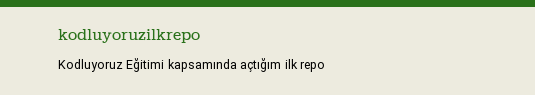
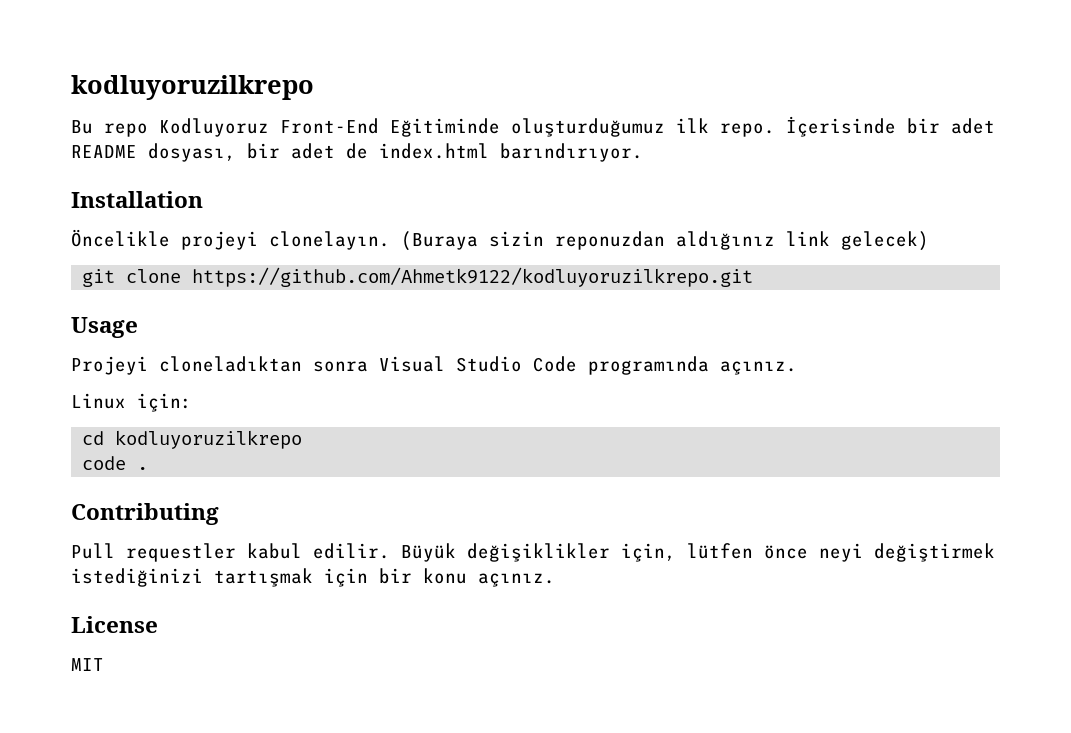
[58,29,200,43] [58,58,325,72] kodluyoruzilkrepo // Kodluyoruz Eğitimi kapsamında açtığım ilk repo -> [71,75,314,100] [71,116,995,137] [71,143,643,162] [71,191,203,208] [71,229,929,251] [82,267,754,287] [71,317,138,338] [71,356,797,375] [71,393,192,412] [82,430,303,449] [82,456,149,470] [71,503,219,525] [71,543,995,562] [71,568,555,587] [71,616,158,633] [71,658,104,671] kodluyoruzilkrepo // Bu repo Kodluyoruz Front-End Eğitiminde oluşturduğumuz ilk repo. İçerisinde bir adet README dosyası, bir adet de index.html barındırıyor. // Installation // Öncelikle projeyi clonelayın. (Buraya sizin reponuzdan aldığınız link gelecek) // git clone https://github.com/Ahmetk9122/kodluyoruzilkrepo.git // Usage // Projeyi cloneladıktan sonra Visual Studio Code programında açınız. // Linux için: // cd kodluyoruzilkrepo // code . // Contributing // Pull requestler kabul edilir. Büyük değişiklikler için, lütfen önce neyi değiştirmek istediğinizi tartışmak için bir konu açınız. // License // MIT

